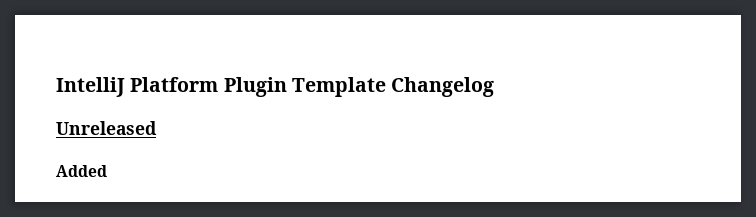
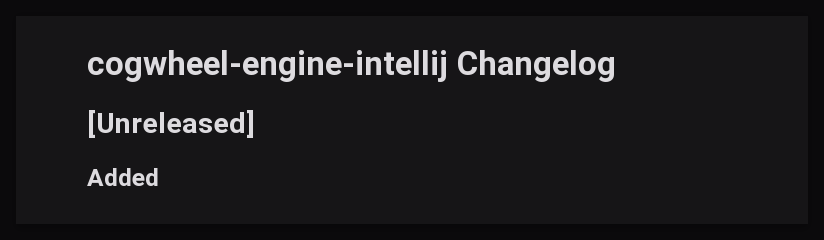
[56,77,386,97] IntelliJ Platform Plugin Template -> [87,50,448,82] cogwheel-engine-intellij
[56,121,157,135] Unreleased -> [87,110,255,138] [Unreleased]

